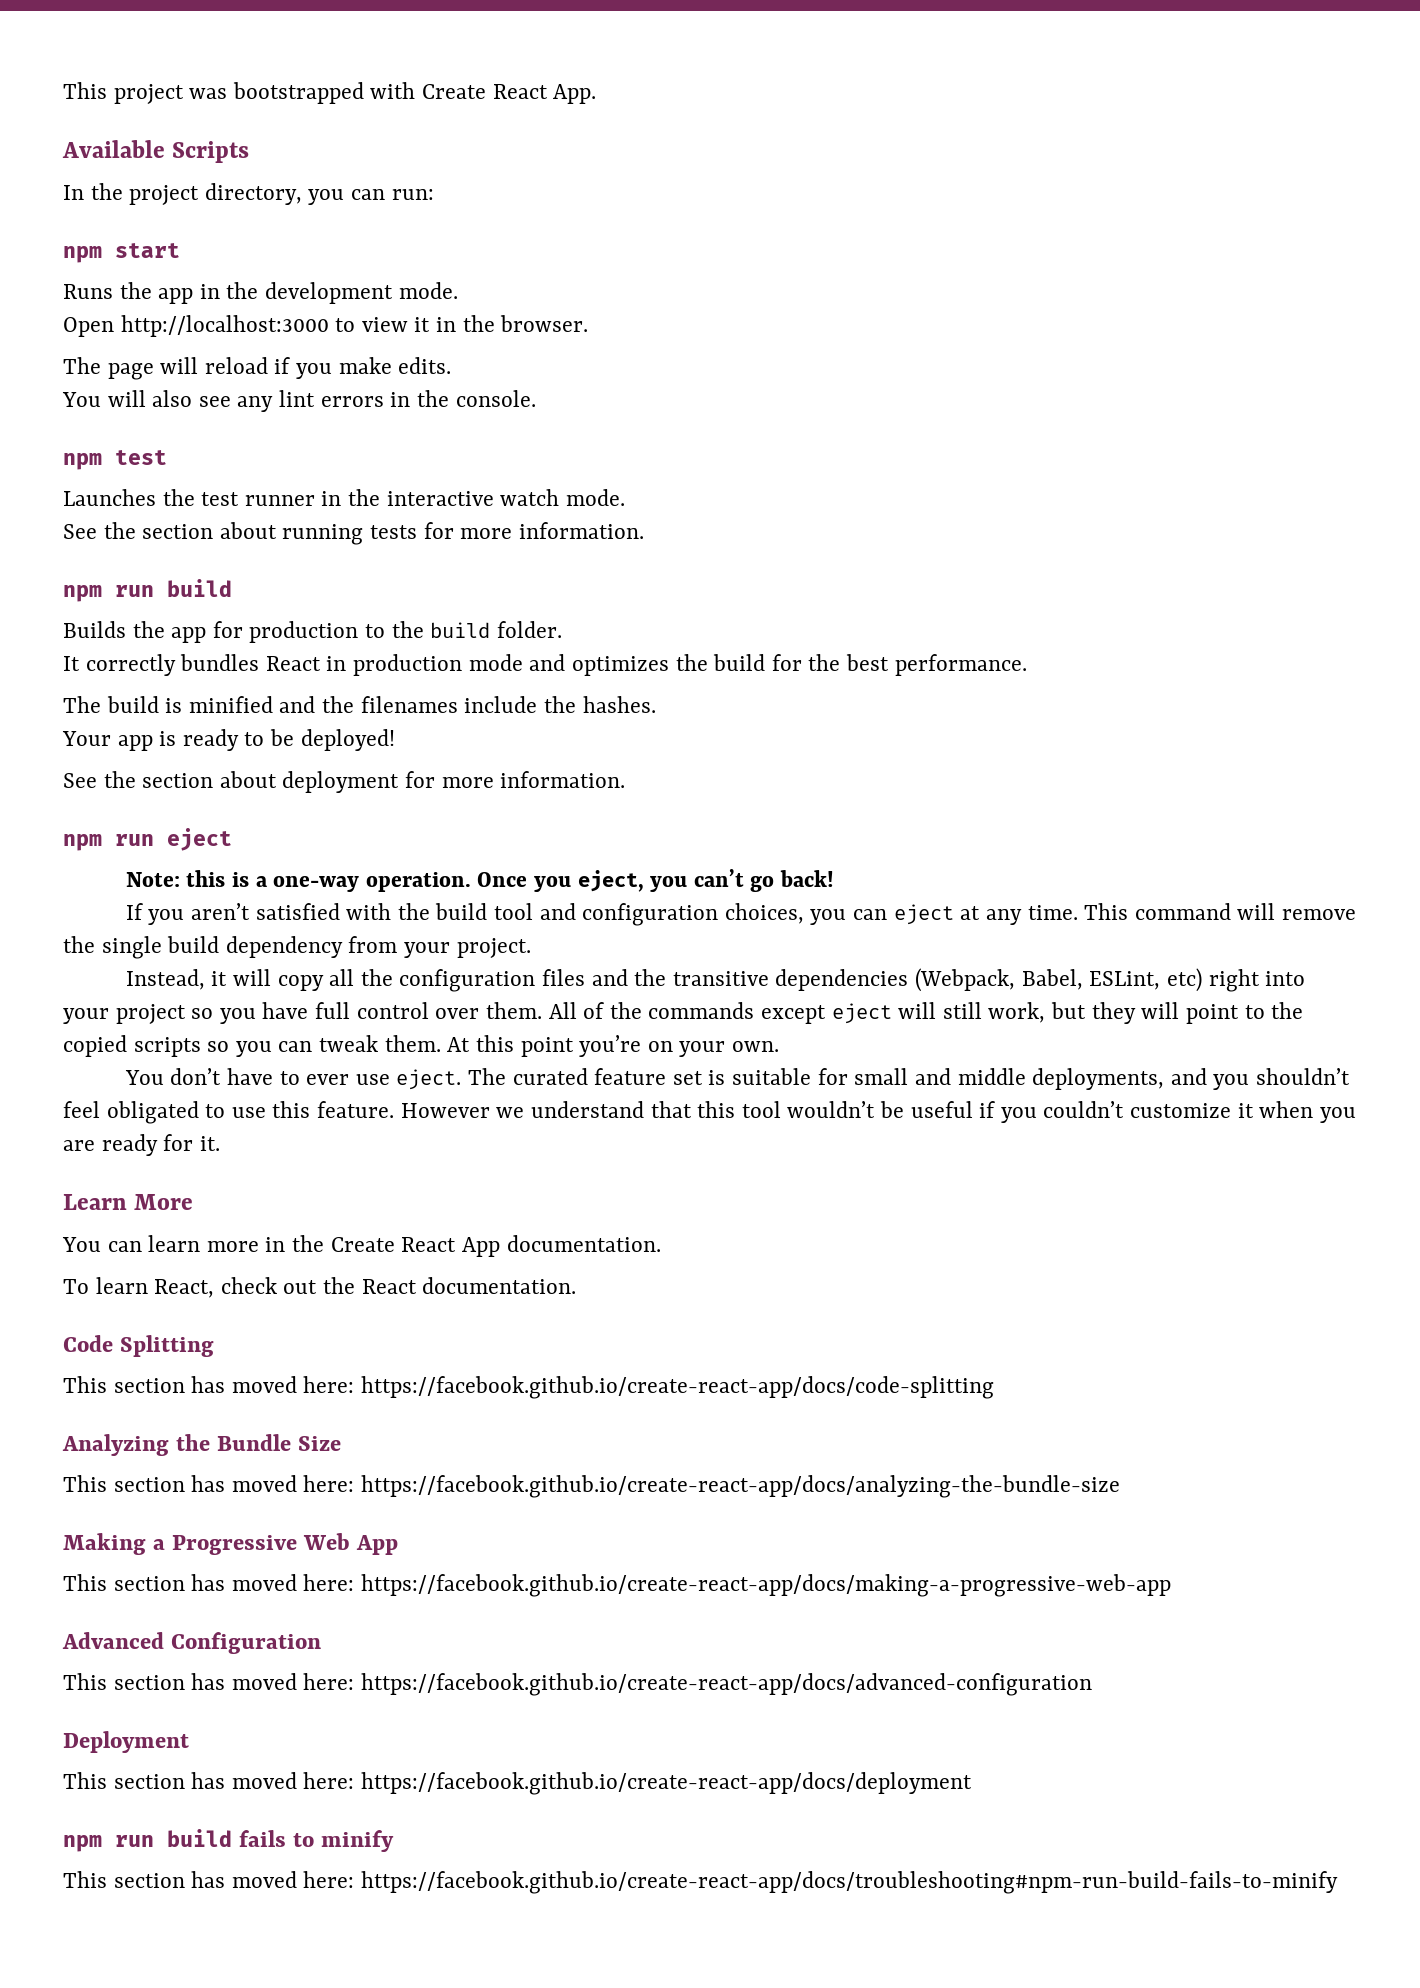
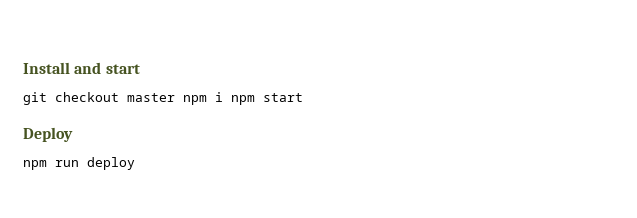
[63,82,597,104] [62,140,250,163] [63,183,434,205] [63,243,180,263] [63,282,458,304] [63,315,589,337] [63,357,452,380] [62,390,536,412] [63,450,167,470] [63,489,625,506] [63,522,644,545] [63,579,232,602] [63,621,562,643] [63,654,1027,676] [63,696,656,713] [62,729,395,751] [63,771,626,793] [63,828,232,851] [125,869,835,892] [125,903,1356,926] [63,936,531,959] [125,968,1306,992] [63,1002,1304,1024] [63,1035,779,1057] [124,1068,1350,1090] [63,1101,1356,1124] [63,1134,220,1156] [63,1194,194,1210] [62,1235,661,1257] [63,1277,577,1298] [63,1335,214,1357] [63,1376,995,1399] [62,1434,341,1456] [63,1475,1121,1498] [63,1533,398,1555] [63,1574,1172,1597] [62,1632,321,1654] [63,1673,1093,1696] [63,1731,189,1753] [63,1772,973,1795] [63,1829,394,1852] [63,1871,1339,1894] This project was bootstrapped with Create React App. // Available Scripts // In the project directory, you can run: // npm start // Runs the app in the development mode. // Open http://localhost:3000 to view it in the browser. // The page will reload if you make edits. // You will also see any lint errors in the console. // npm test // Launches the test runner in the interactive watch mode. // See the section about running tests for more information. // npm run build // Builds the app for production to the build folder. // It correctly bundles React in production mode and optimizes the build for the best performance. // The build is minified and the filenames include the hashes. // Your app is ready to be deployed! // See the section about deployment for more information. // npm run eject // Note: this is a one-way operation. Once you eject, you can’t go back! // If you aren’t satisfied with the build tool and configuration choices, you can eject at any time. This command will remove the single build dependency from your project. // Instead, it will copy all the configuration files and the transitive dependencies (Webpack, Babel, ESLint, etc) right into your project so you have full control over them. All of the commands except eject will still work, but they will point to the copied scripts so you can tweak them. At this point you’re on your own. // You don’t have to ever use eject. The curated feature set is suitable for small and middle deployments, and you shouldn’t feel obligated to use this feature. However we understand that this tool wouldn’t be useful if you couldn’t customize it when you are ready for it. // Learn More // You can learn more in the Create React App documentation. // To learn React, check out the React documentation. // Code Splitting // This section has moved here: https://facebook.github.io/create-react-app/docs/code-splitting // Analyzing the Bundle Size // This section has moved here: https://facebook.github.io/create-react-app/docs/analyzing-the-bundle-size // Making a Progressive Web App // This section has moved here: https://facebook.github.io/create-react-app/docs/making-a-progressive-web-app // Advanced Configuration // This section has moved here: https://facebook.github.io/create-react-app/docs/advanced-configuration // Deployment // This section has moved here: https://facebook.github.io/create-react-app/docs/deployment // npm run build fails to minify // This section has moved here: https://facebook.github.io/create-react-app/docs/troubleshooting#npm-run-build-fails-to-minify -> [23,62,140,74] [23,92,303,105] [23,127,73,142] [23,157,135,170] Install and start // git checkout master npm i npm start // Deploy // npm run deploy

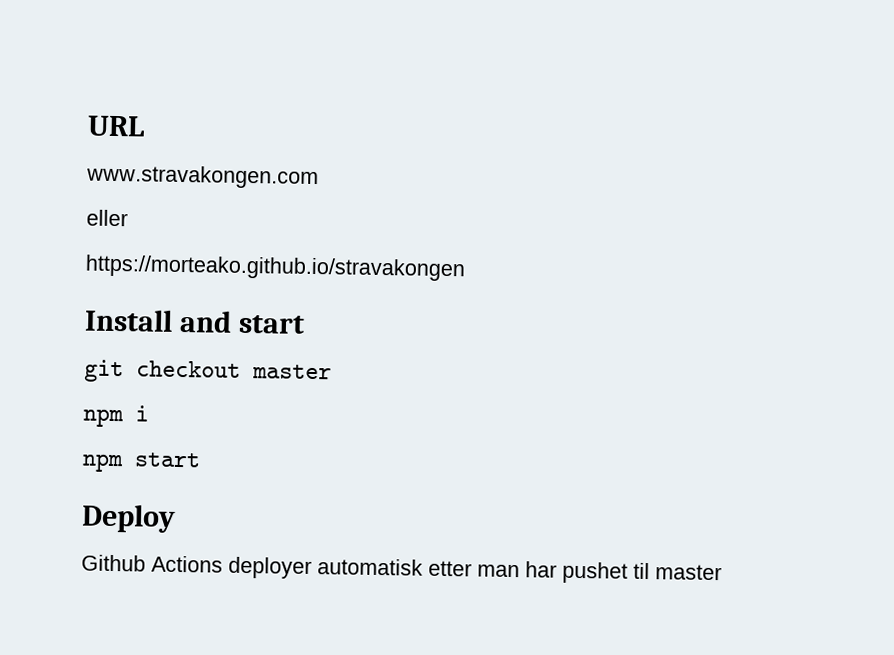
(23, 68) none -> [87,115,146,137] [86,164,319,190] [86,209,128,227] [85,254,466,282] URL // www.stravakongen.com // eller // https://morteako.github.io/stravakongen //
(175, 97) none -> (332, 372) //
(223, 97) none -> (149, 413) //
[23,157,135,170] npm run deploy -> [81,554,722,584] Github Actions deployer automatisk etter man har pushet til master

